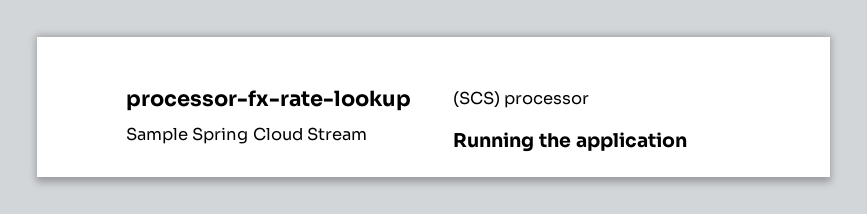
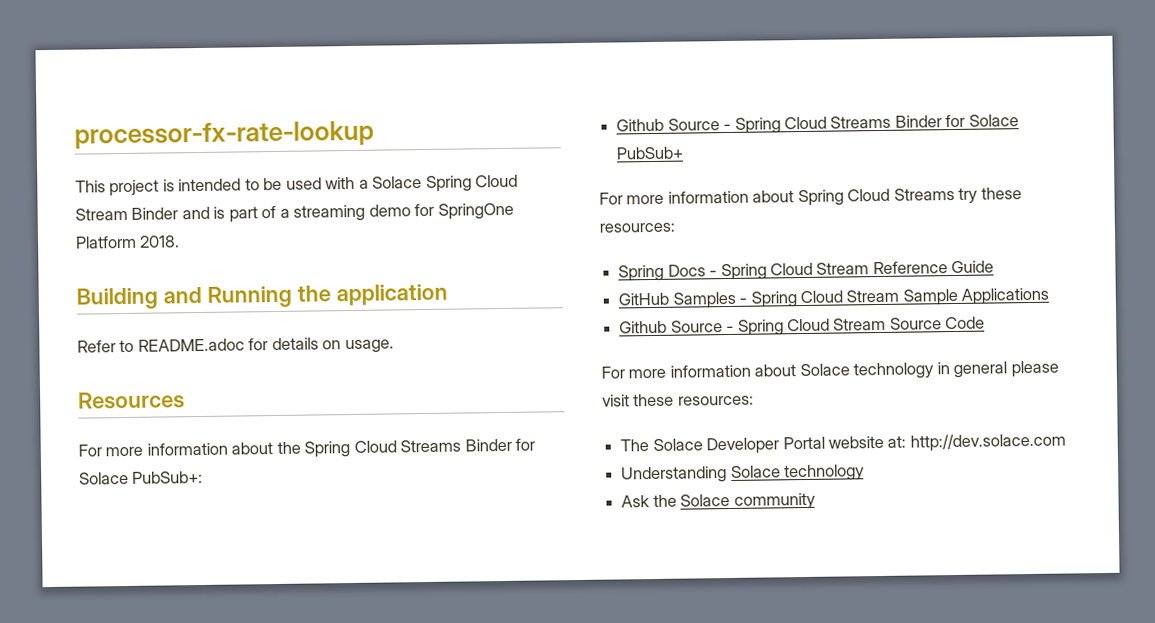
[126,127,368,144] [453,91,590,108] [453,132,688,152] Sample Spring Cloud Stream (SCS) processor // Running the application -> [75,174,519,197] [75,202,514,223] [75,235,181,249] [76,283,448,310] [77,337,394,354] [78,391,185,410] [78,438,536,458] [79,470,204,485] [616,114,1019,134] [616,146,684,160] [599,187,1022,207] [599,222,675,233] [618,260,995,282] [618,287,1050,309] [619,316,986,336] [601,360,1059,380] [602,393,754,407] [620,432,1066,455] [621,464,866,484] [621,492,816,510] This project is intended to be used with a Solace Spring Cloud Stream Binder and is part of a streaming demo for SpringOne Platform 2018. // Building and Running the application // Refer to README.adoc for details on usage. // Resources // For more information about the Spring Cloud Streams Binder for Solace PubSub+: // Github Source - Spring Cloud Streams Binder for Solace PubSub+ // For more information about Spring Cloud Streams try these resources: // Spring Docs - Spring Cloud Stream Reference Guide // GitHub Samples - Spring Cloud Stream Sample Applications // Github Source - Spring Cloud Stream Source Code // For more information about Solace technology in general please visit these resources: // The Solace Developer Portal website at: http://dev.solace.com // Understanding Solace technology // Ask the Solace community

